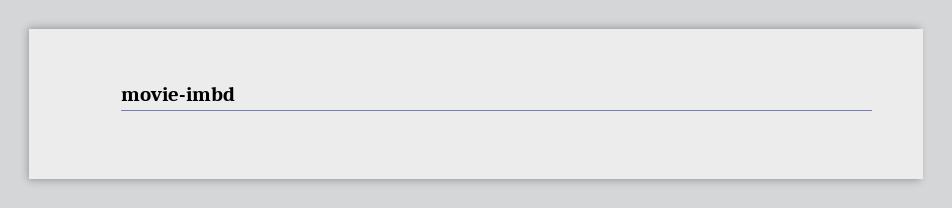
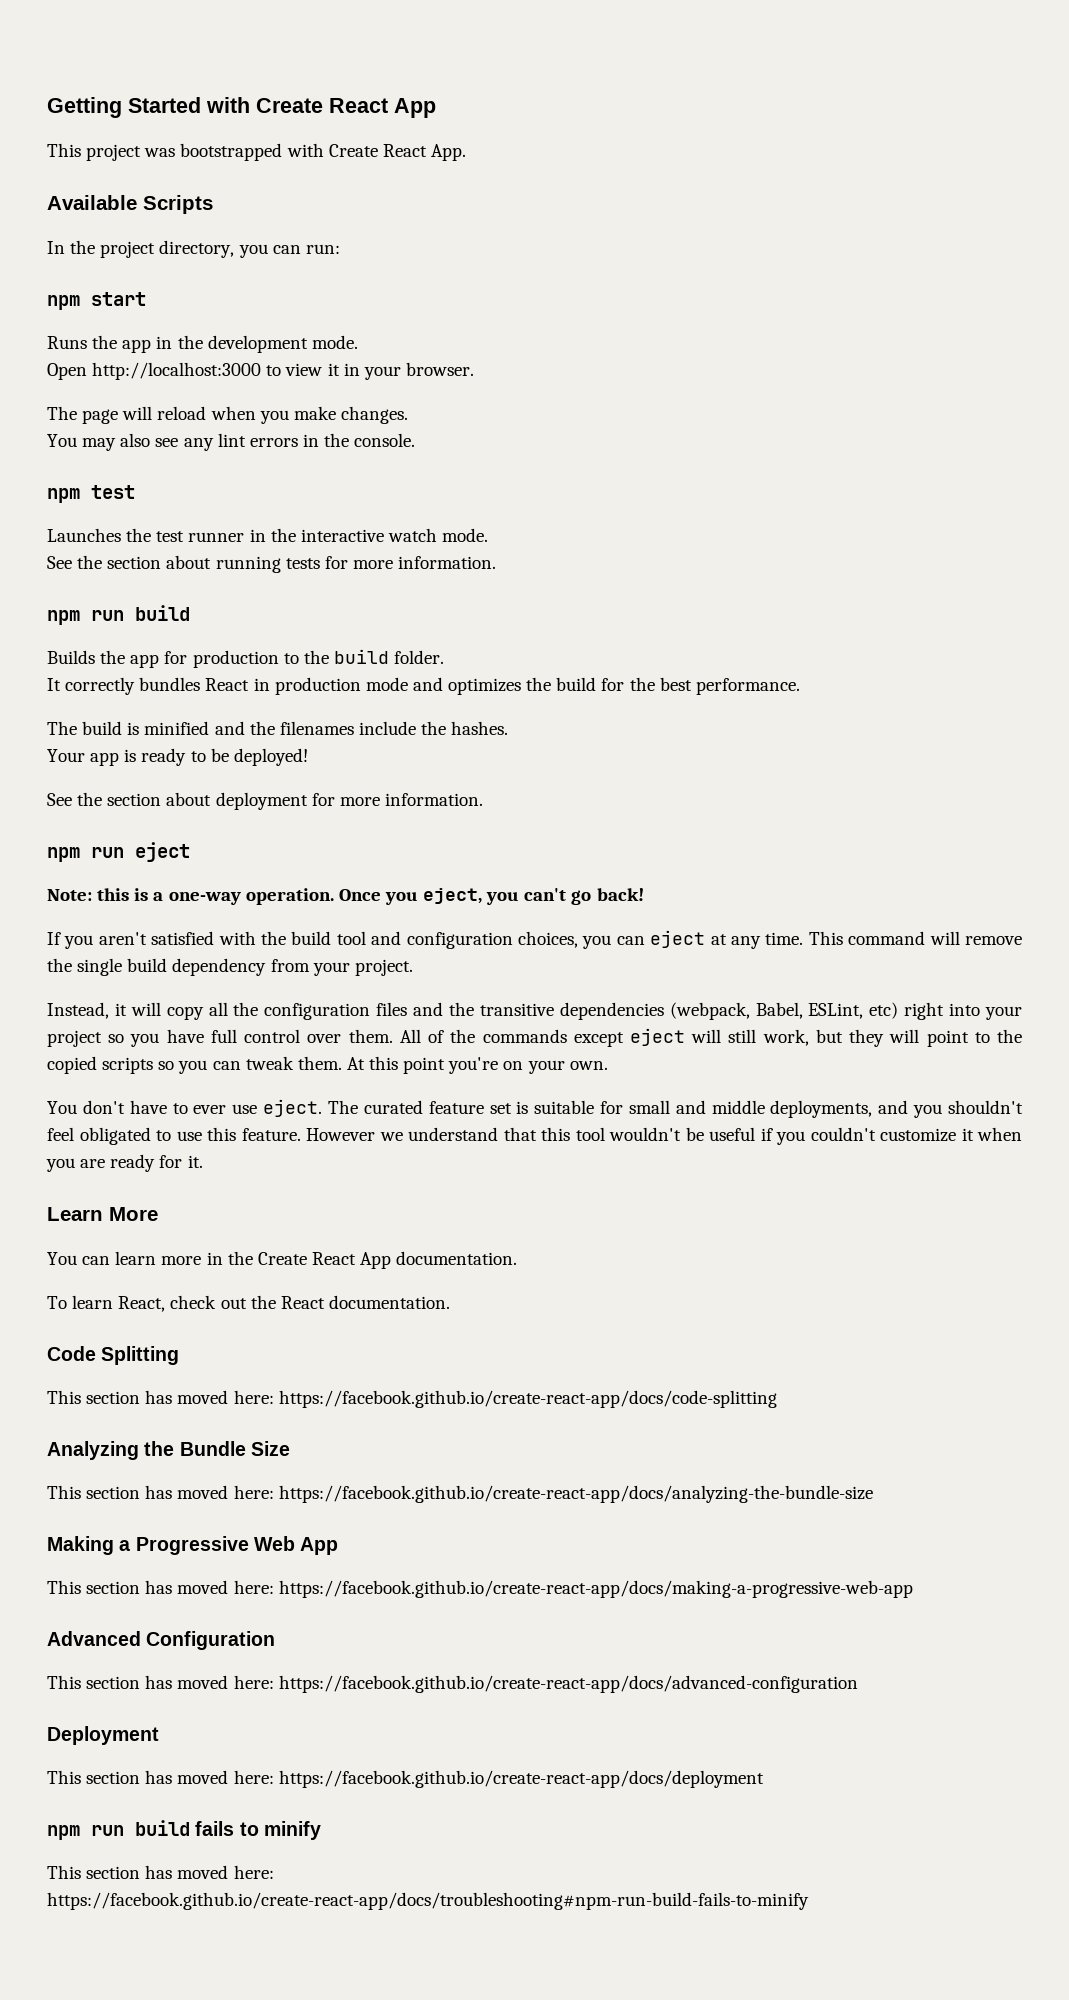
[121,86,235,101] movie-imbd -> [47,97,436,118] [47,143,466,161] [47,195,213,214] [47,240,340,258] [47,292,146,310] [47,335,358,353] [47,362,474,380] [47,406,408,424] [47,433,416,451] [47,485,135,503] [47,528,489,542] [47,555,497,573] [47,605,190,625] [47,649,445,668] [47,677,800,695] [47,721,509,735] [47,748,308,766] [47,792,483,810] [47,842,190,862] [47,888,644,905] [47,930,1022,949] [47,958,413,976] [47,1002,1023,1020] [47,1028,1023,1047] [47,1056,608,1074] [47,1099,1024,1118] [47,1127,1022,1145] [46,1154,203,1172] [47,1207,158,1221] [47,1251,518,1269] [47,1295,450,1312] [47,1346,180,1365] [47,1390,777,1408] [47,1441,290,1460] [47,1485,873,1503] [47,1536,339,1555] [47,1580,913,1598] [47,1631,276,1650] [47,1675,858,1693] [47,1726,159,1745] [47,1770,764,1788] [47,1820,321,1840] [47,1865,274,1879] [47,1892,809,1910] Getting Started with Create React App // This project was bootstrapped with Create React App. // Available Scripts // In the project directory, you can run: // npm start // Runs the app in the development mode. // Open http://localhost:3000 to view it in your browser. // The page will reload when you make changes. // You may also see any lint errors in the console. // npm test // Launches the test runner in the interactive watch mode. // See the section about running tests for more information. // npm run build // Builds the app for production to the build folder. // It correctly bundles React in production mode and optimizes the build for the best performance. // The build is minified and the filenames include the hashes. // Your app is ready to be deployed! // See the section about deployment for more information. // npm run eject // Note: this is a one-way operation. Once you eject, you can't go back! // If you aren't satisfied with the build tool and configuration choices, you can eject at any time. This command will remove the single build dependency from your project. // Instead, it will copy all the configuration files and the transitive dependencies (webpack, Babel, ESLint, etc) right into your project so you have full control over them. All of the commands except eject will still work, but they will point to the copied scripts so you can tweak them. At this point you're on your own. // You don't have to ever use eject. The curated feature set is suitable for small and middle deployments, and you shouldn't feel obligated to use this feature. However we understand that this tool wouldn't be useful if you couldn't customize it when you are ready for it. // Learn More // You can learn more in the Create React App documentation. // To learn React, check out the React documentation. // Code Splitting // This section has moved here: https://facebook.github.io/create-react-app/docs/code-splitting // Analyzing the Bundle Size // This section has moved here: https://facebook.github.io/create-react-app/docs/analyzing-the-bundle-size // Making a Progressive Web App // This section has moved here: https://facebook.github.io/create-react-app/docs/making-a-progressive-web-app // Advanced Configuration // This section has moved here: https://facebook.github.io/create-react-app/docs/advanced-configuration // Deployment // This section has moved here: https://facebook.github.io/create-react-app/docs/deployment // npm run build fails to minify // This section has moved here: https://facebook.github.io/create-react-app/docs/troubleshooting#npm-run-build-fails-to-minify

